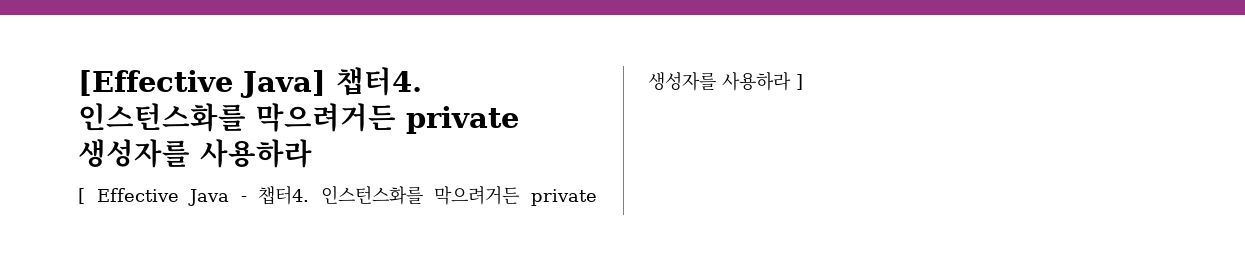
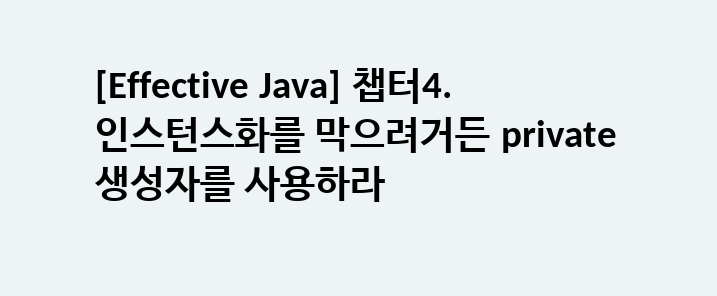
[78,185,597,206] [648,71,803,91] // [ Effective Java - 챕터4. 인스턴스화를 막으려거든 private 생성자를 사용하라 ] -> (386, 184) none

